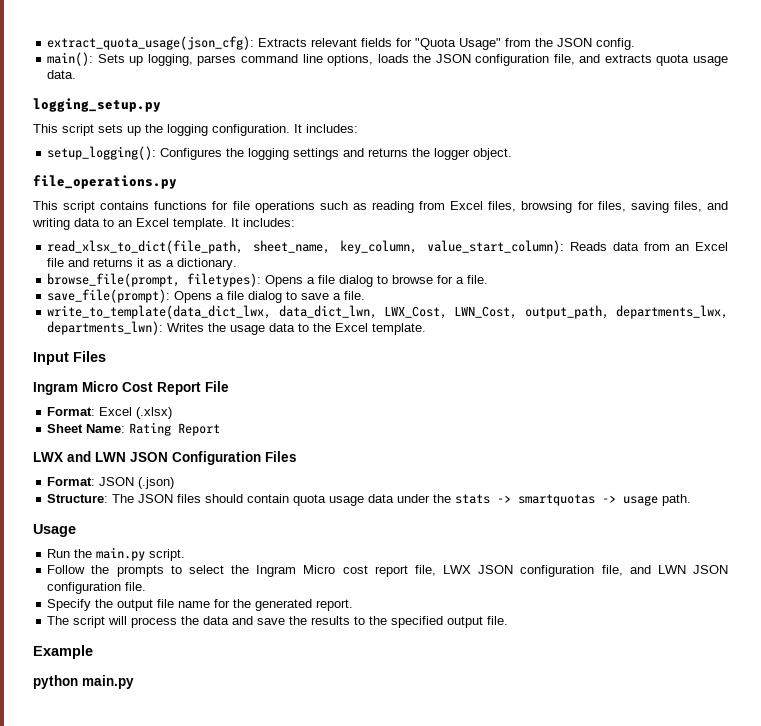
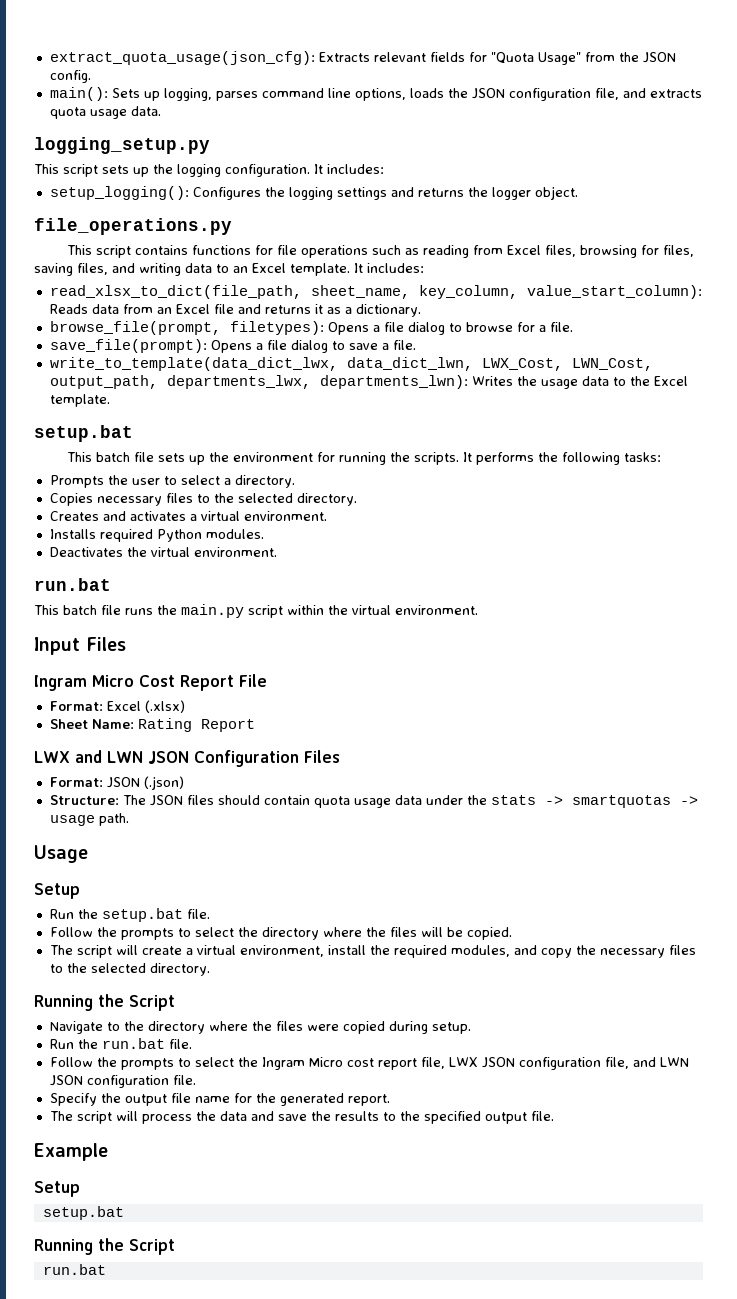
(427, 329) none -> [34,425,133,442] [67,452,662,465] [49,475,295,488] [49,493,357,506] [49,511,327,521] [49,529,264,542] [49,547,277,557] [34,578,111,591] [34,604,478,618] // setup.bat // This batch file sets up the environment for running the scripts. It performs the following tasks: // Prompts the user to select a directory. // Copies necessary files to the selected directory. // Creates and activates a virtual environment. // Installs required Python modules. // Deactivates the virtual environment. // run.bat // This batch file runs the main.py script within the virtual environment.
[47,547,186,561] // Run the main.py script. -> [34,883,80,899] [49,908,210,922] [49,927,512,940] [49,945,696,958] [49,963,210,976] [34,994,175,1011] [49,1021,471,1034] [49,1038,192,1049] // Setup // Run the setup.bat file. // Follow the prompts to select the directory where the files will be copied. // The script will create a virtual environment, install the required modules, and copy the necessary files to the selected directory. // Running the Script // Navigate to the directory where the files were copied during setup. // Run the run.bat file.
[33,675,134,689] python main.py -> [34,1181,80,1197] [42,1206,124,1220] [34,1238,175,1255] [42,1264,106,1275] Setup // setup.bat // Running the Script // run.bat

